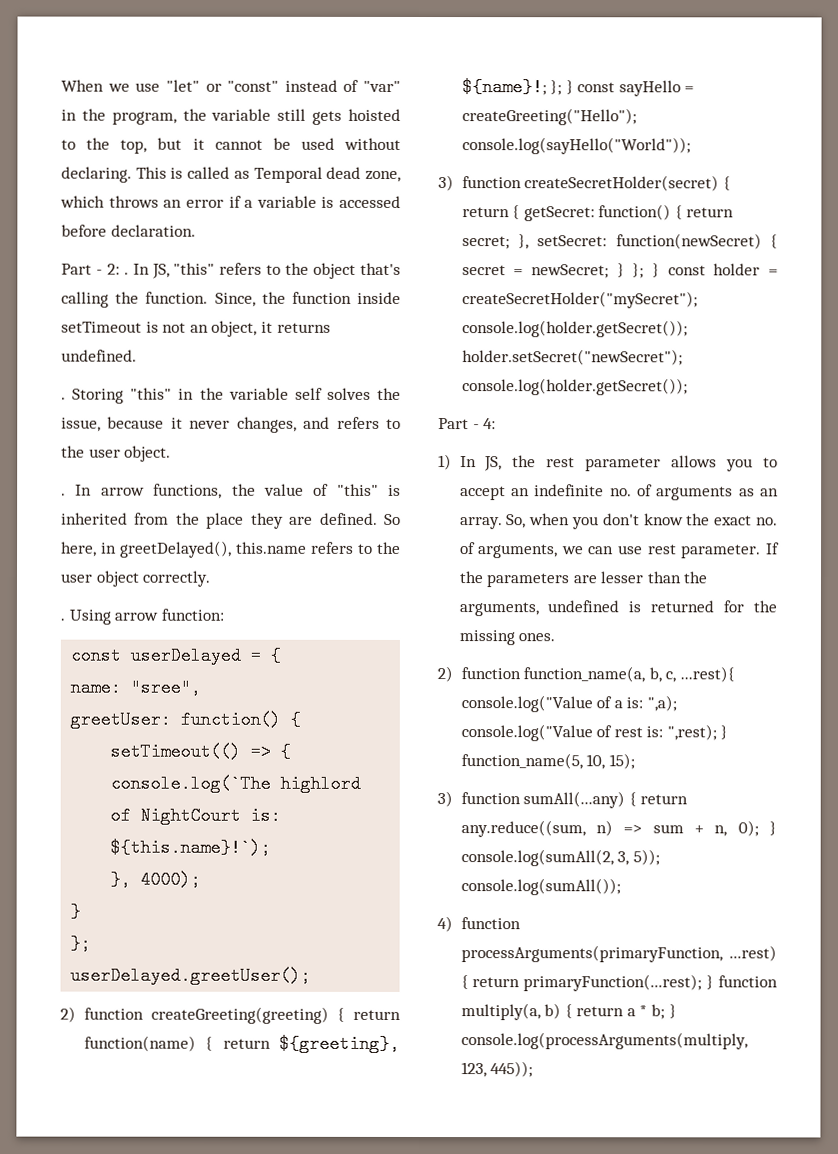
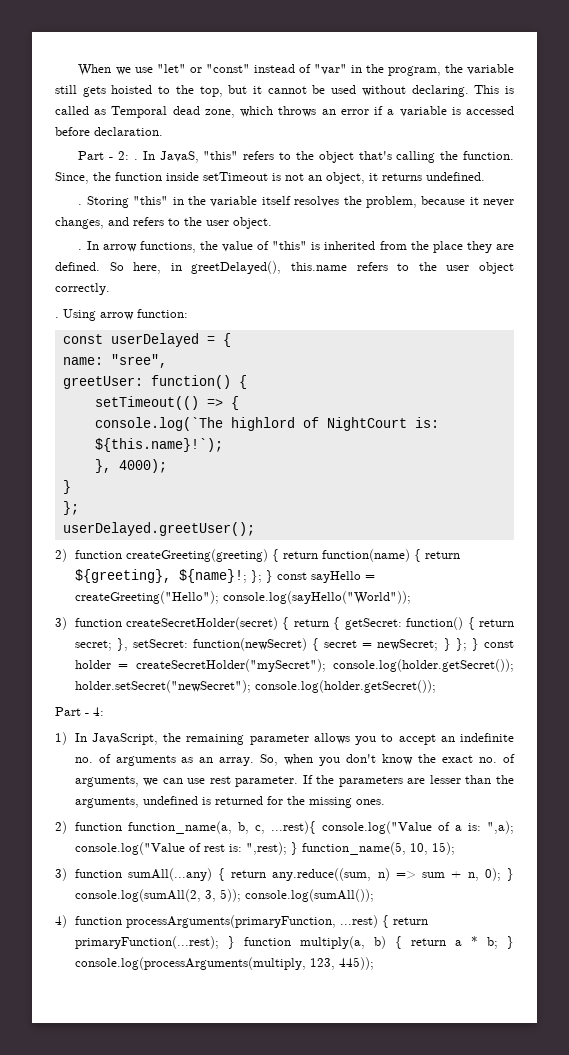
[151,263,170,279] JS, -> [159,151,199,163] JavaS,
[294,387,401,400] [61,417,101,432] self solves the issue, -> [261,196,417,208] itself resolves the problem,
[484,455,576,472] JS, the rest -> [91,733,245,745] JavaScript, the remaining

